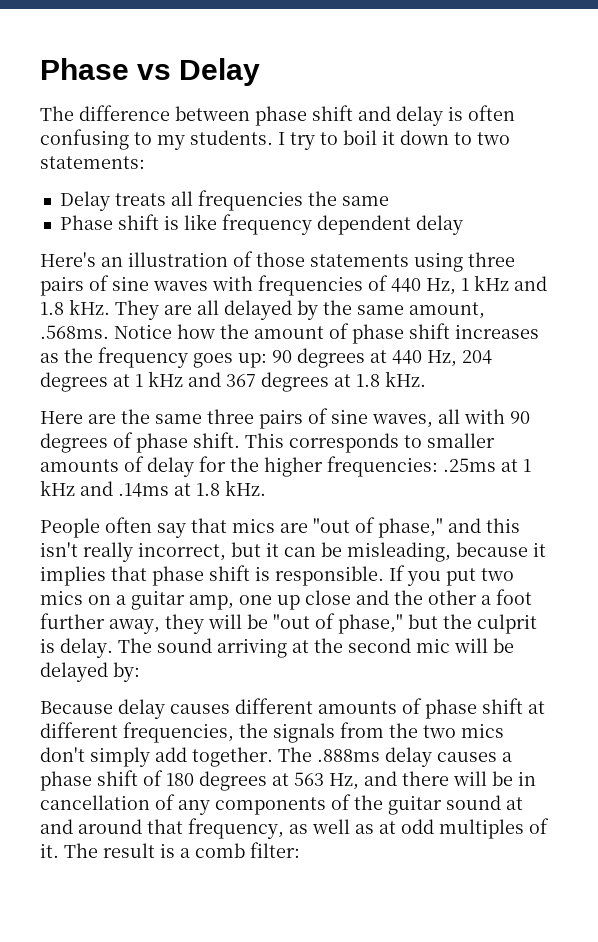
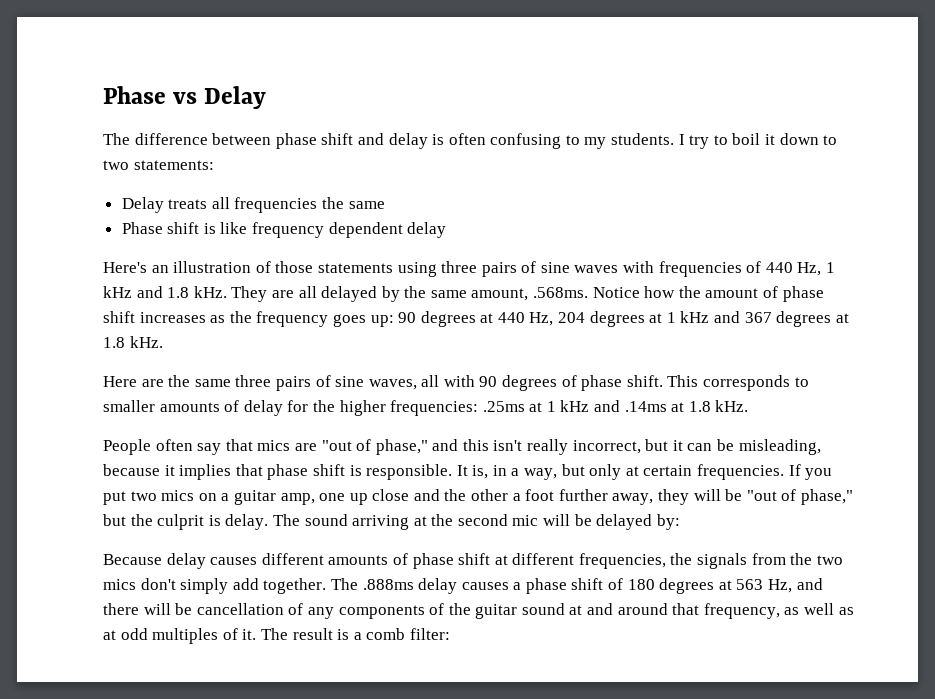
(384, 576) none -> [456,464,785,480] It is, in a way, but only at certain frequencies.
[518,771,536,786] in -> (193, 609) none

